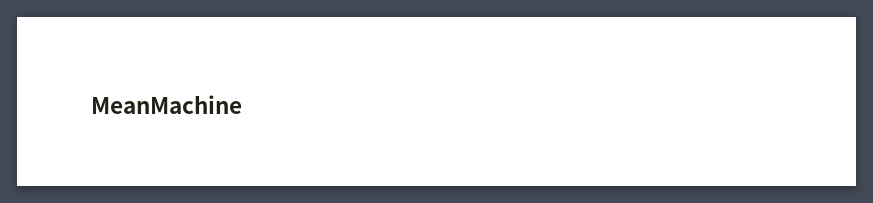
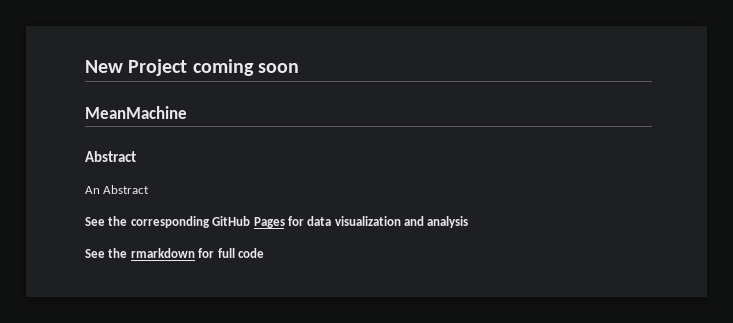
[91,95,242,114] MeanMachine -> [85,59,299,76] [85,106,187,119] [85,151,136,162] [85,185,150,194] [85,216,469,228] [85,248,264,258] New Project coming soon // MeanMachine // Abstract // An Abstract // See the corresponding GitHub Pages for data visualization and analysis // See the rmarkdown for full code

